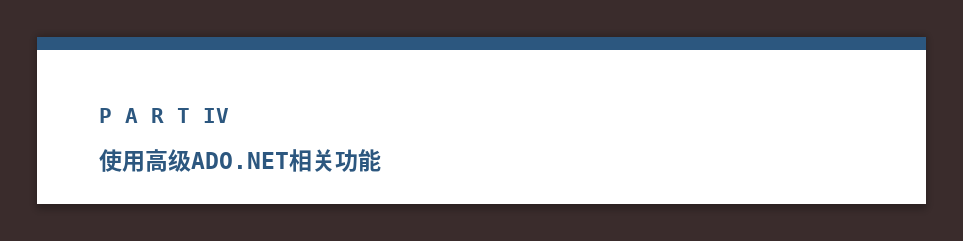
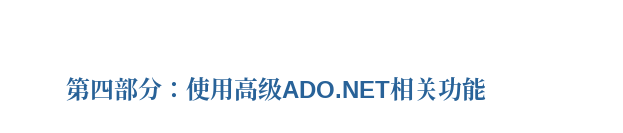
[99,108,229,123] P A R T IV // -> [66,77,186,101] 第四部分：

